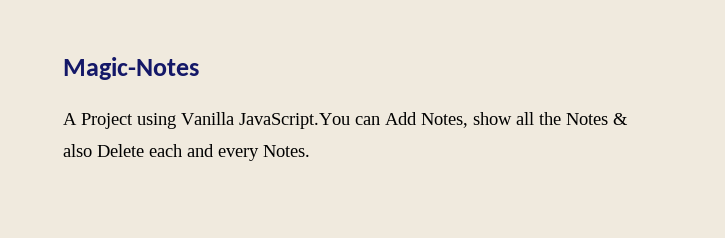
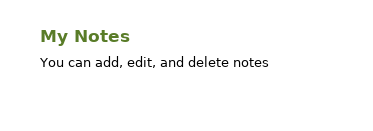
[63,57,199,80] [63,112,628,129] [63,144,310,161] Magic-Notes // A Project using Vanilla JavaScript.You can Add Notes, show all the Notes & also Delete each and every Notes. -> [40,30,130,46] [39,56,269,68] My Notes // You can add, edit, and delete notes

